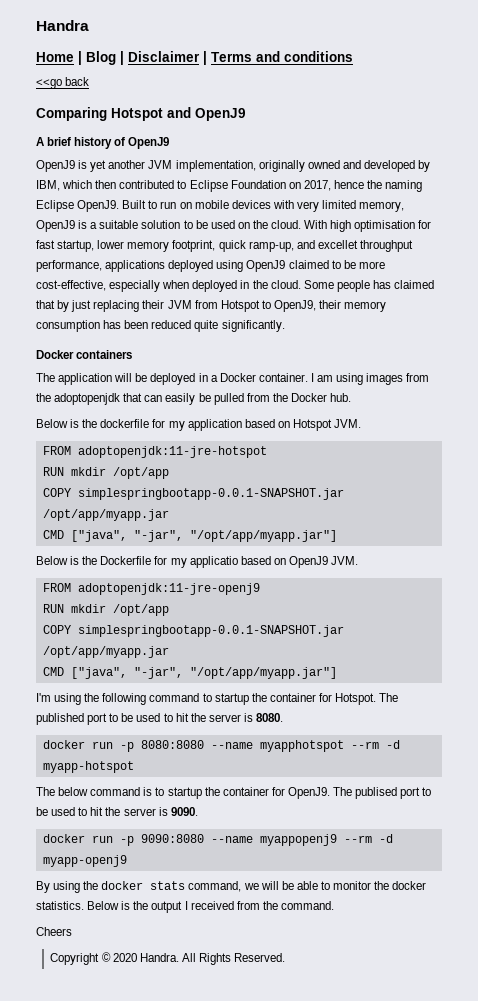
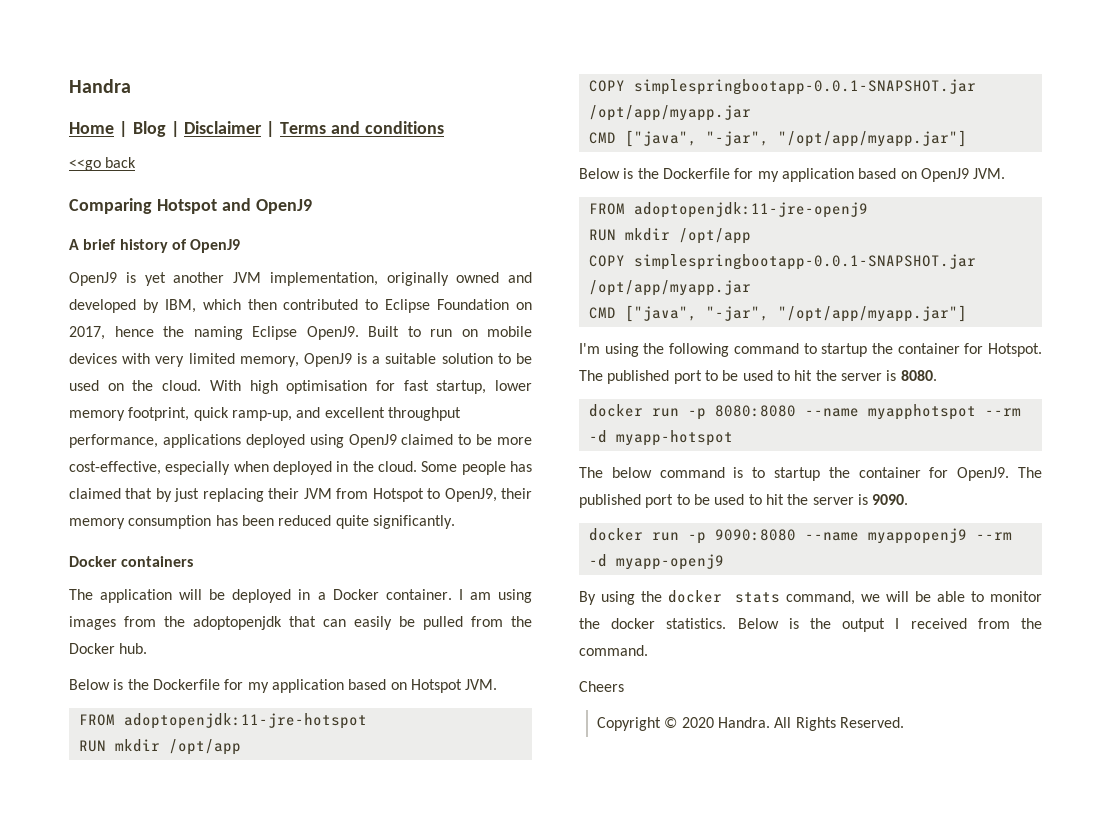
[317,240,358,249] excellet -> [324,407,385,418] excellent
[100,419,150,428] dockerfile -> [152,679,220,690] Dockerfile
[189,556,238,568] applicatio -> [781,168,854,182] application
[355,787,398,799] publised -> [579,494,641,508] published

